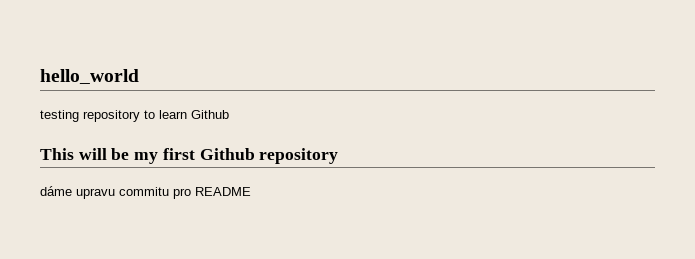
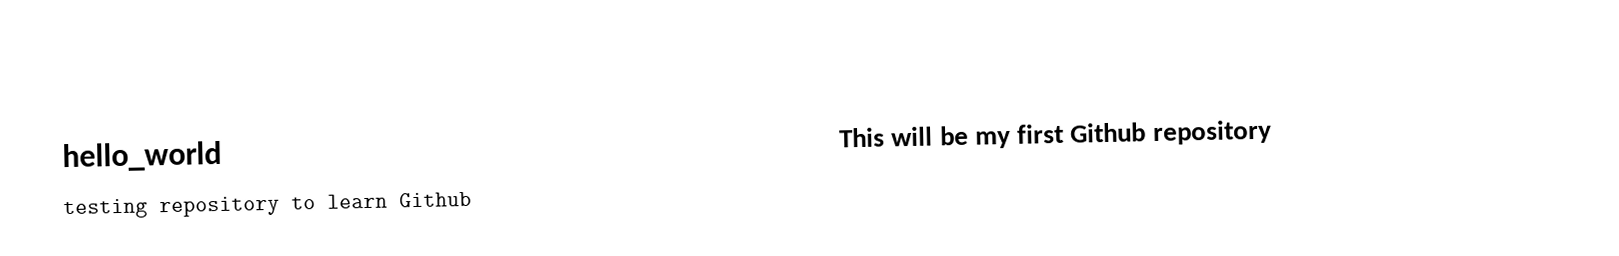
[40,186,251,199] // dáme upravu commitu pro README -> (1272, 132) none

